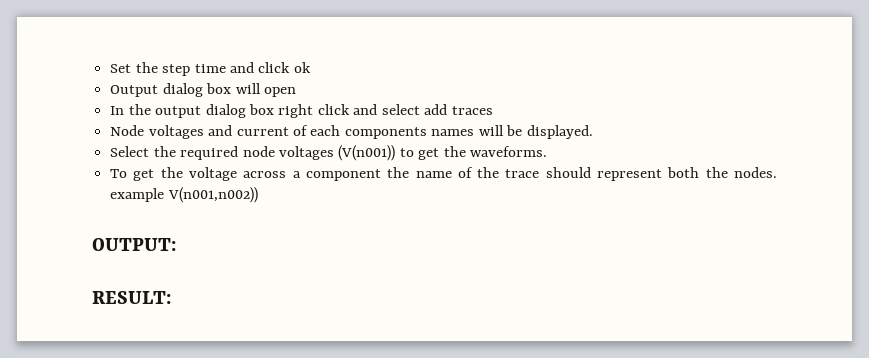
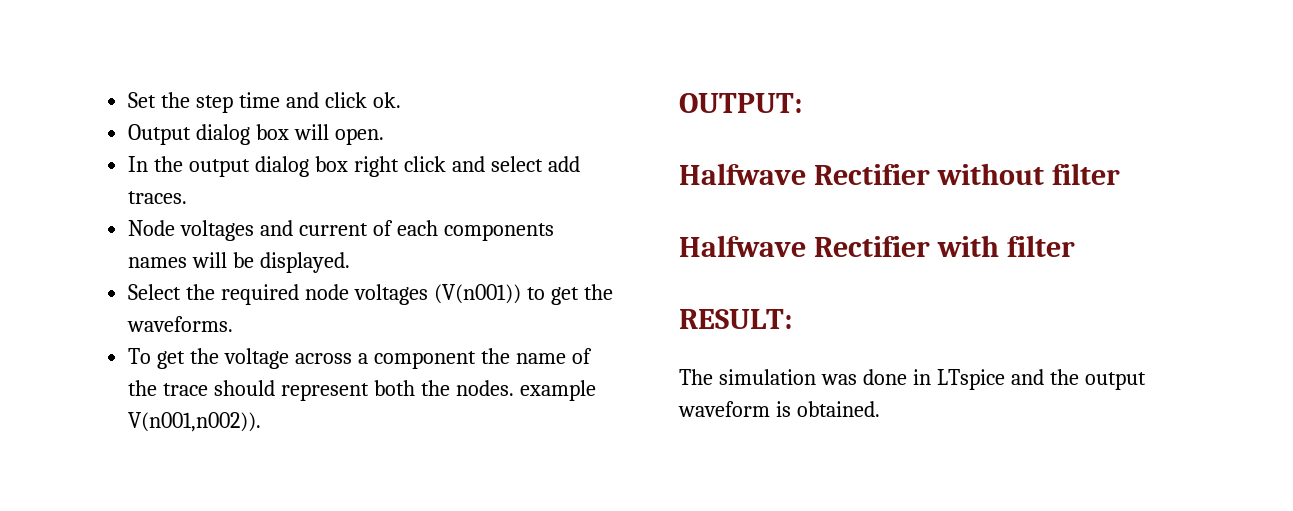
[293,62,311,73] ok -> [372,92,401,108] ok.
[263,87,296,97] open -> [334,128,384,145] open.
[451,106,493,115] traces -> [128,191,188,204] traces.
[167,187,258,203] V(n001,n002)) -> [128,412,262,432] V(n001,n002)).
[92,291,171,304] RESULT: -> [679,163,1120,185] [679,235,1075,257] [679,309,792,329] [679,369,1146,390] [678,401,880,417] Halfwave Rectifier without filter // Halfwave Rectifier with filter // RESULT: // The simulation was done in LTspice and the output waveform is obtained.

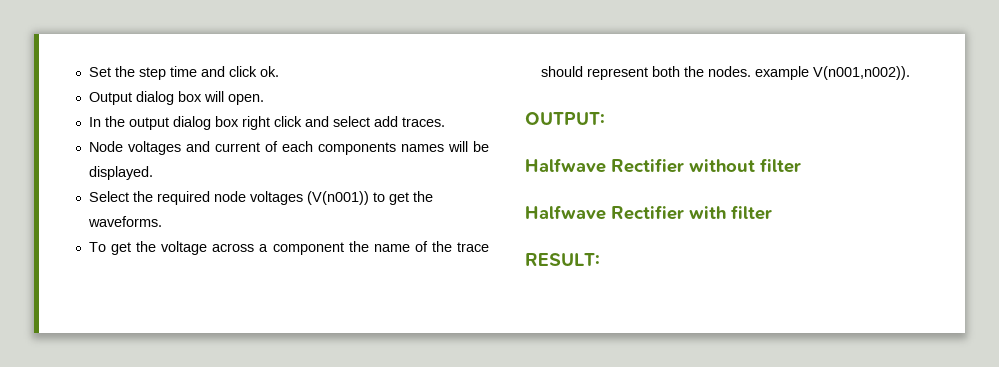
[679,369,1146,390] [678,401,880,417] // The simulation was done in LTspice and the output waveform is obtained. -> (600, 259) none

